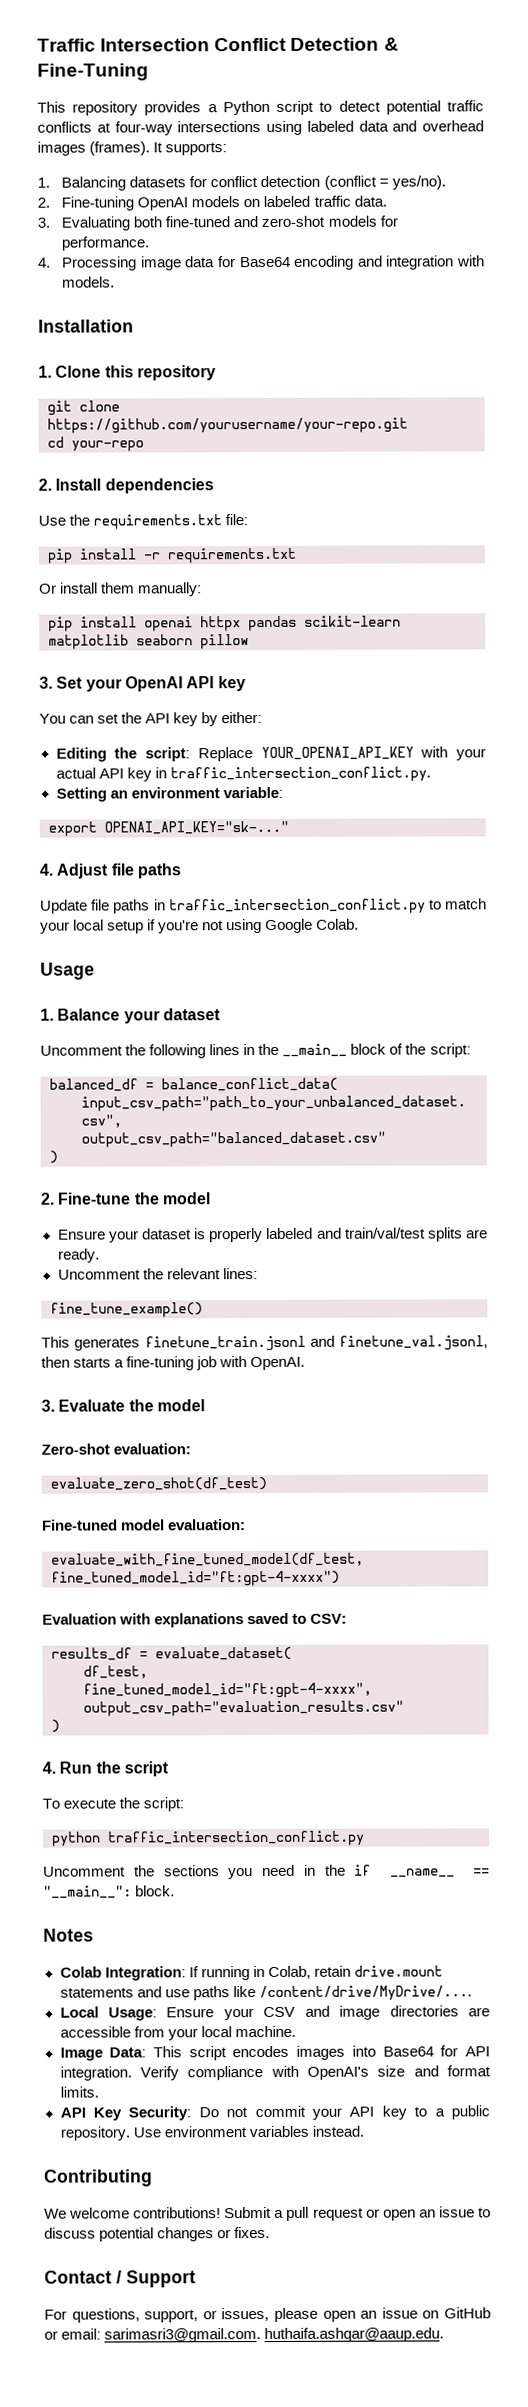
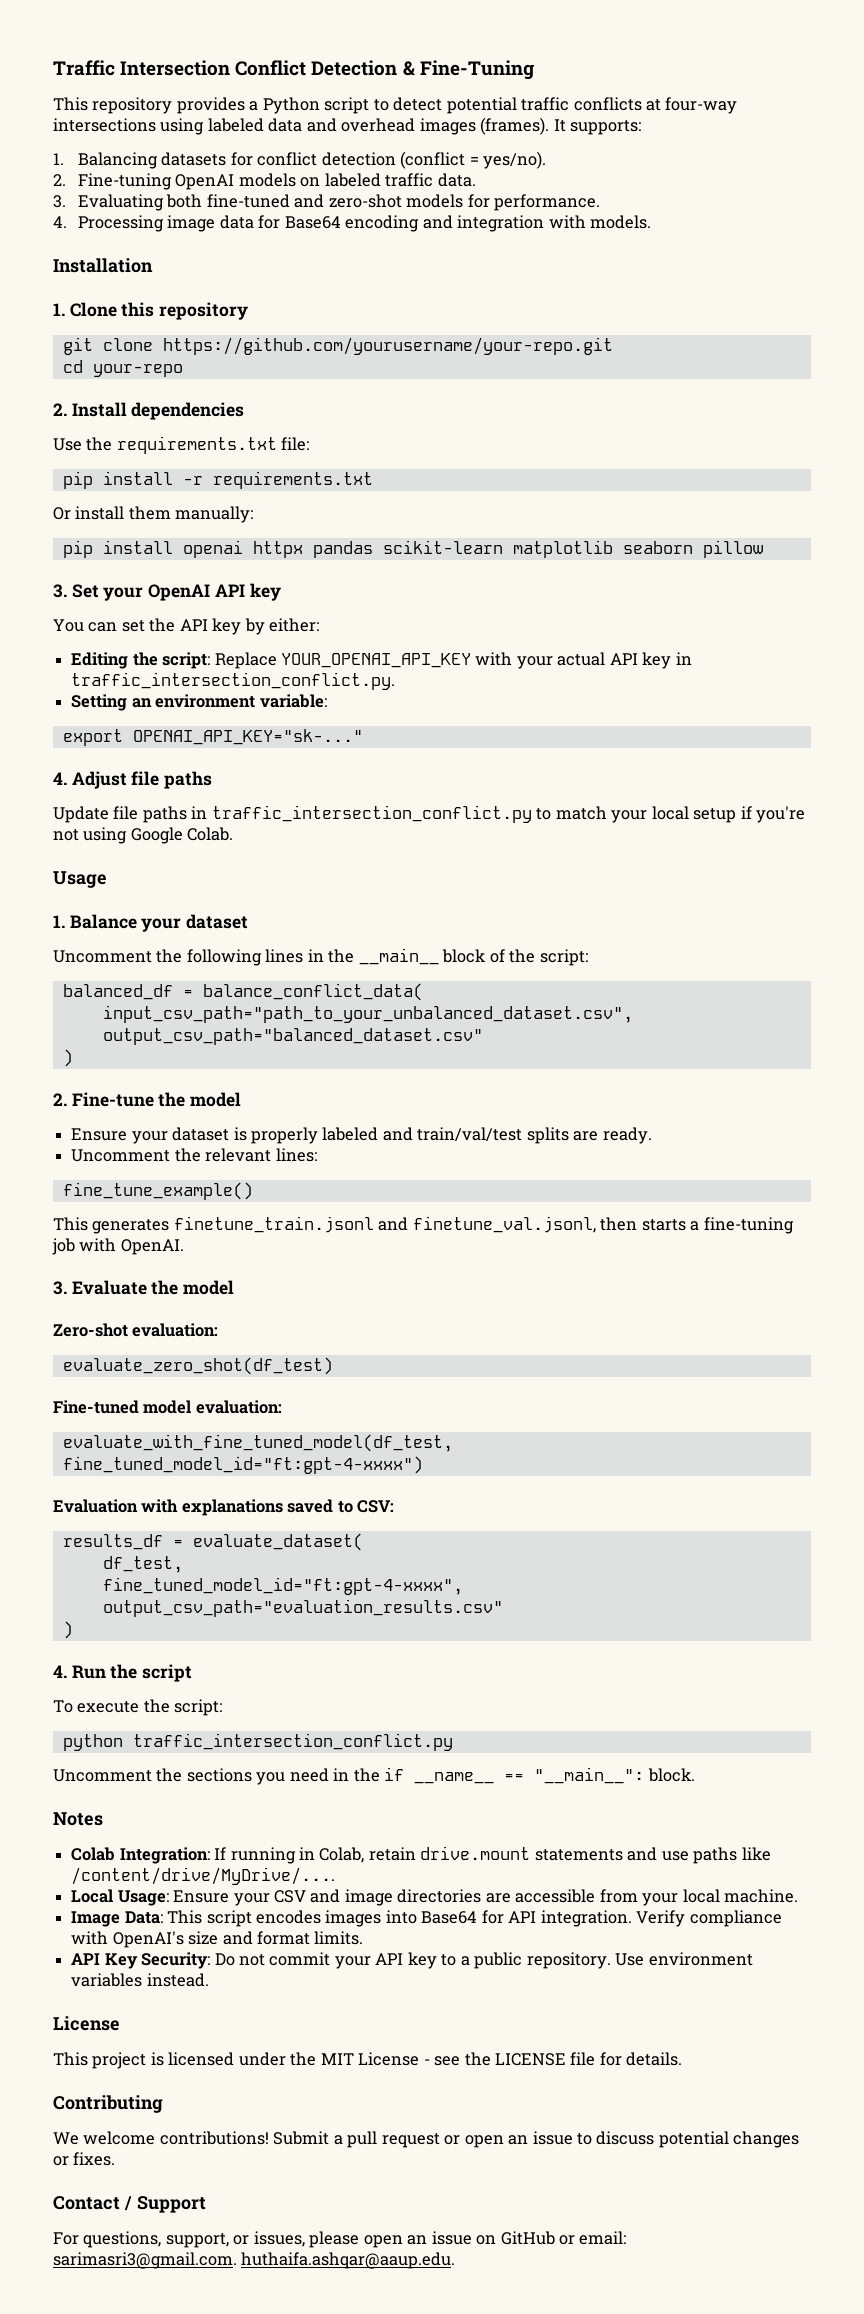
(364, 2131) none -> [53,2016,120,2031] [53,2052,683,2069] // License // This project is licensed under the MIT License - see the LICENSE file for details.

